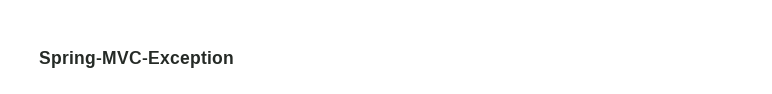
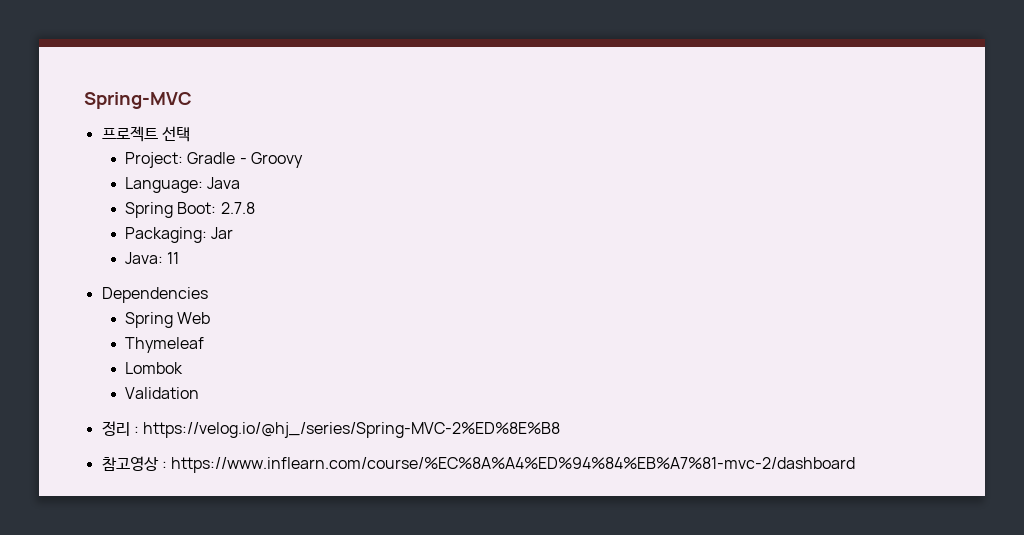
[39,51,234,68] Spring-MVC-Exception -> [84,92,192,109] [101,126,190,142] [125,152,303,168] [125,177,241,193] [125,202,255,218] [125,227,234,243] [125,252,180,264] [101,287,208,303] [125,312,211,328] [125,337,205,353] [125,362,184,374] [125,387,200,399] [101,421,561,438] [101,456,856,473] Spring-MVC // 프로젝트 선택 // Project: Gradle - Groovy // Language: Java // Spring Boot: 2.7.8 // Packaging: Jar // Java: 11 // Dependencies // Spring Web // Thymeleaf // Lombok // Validation // 정리 : https://velog.io/@hj_/series/Spring-MVC-2%ED%8E%B8 // 참고영상 : https://www.inflearn.com/course/%EC%8A%A4%ED%94%84%EB%A7%81-mvc-2/dashboard

